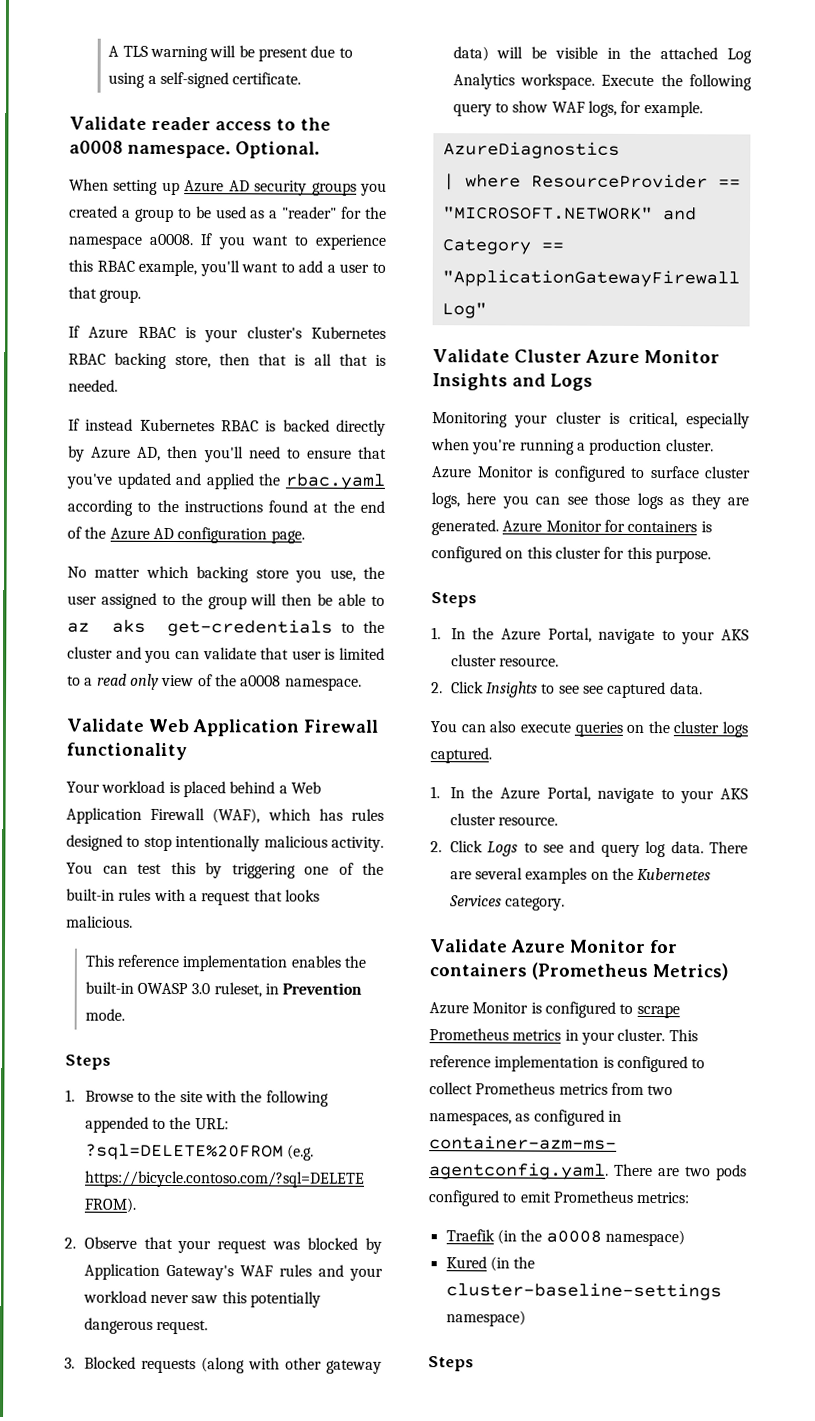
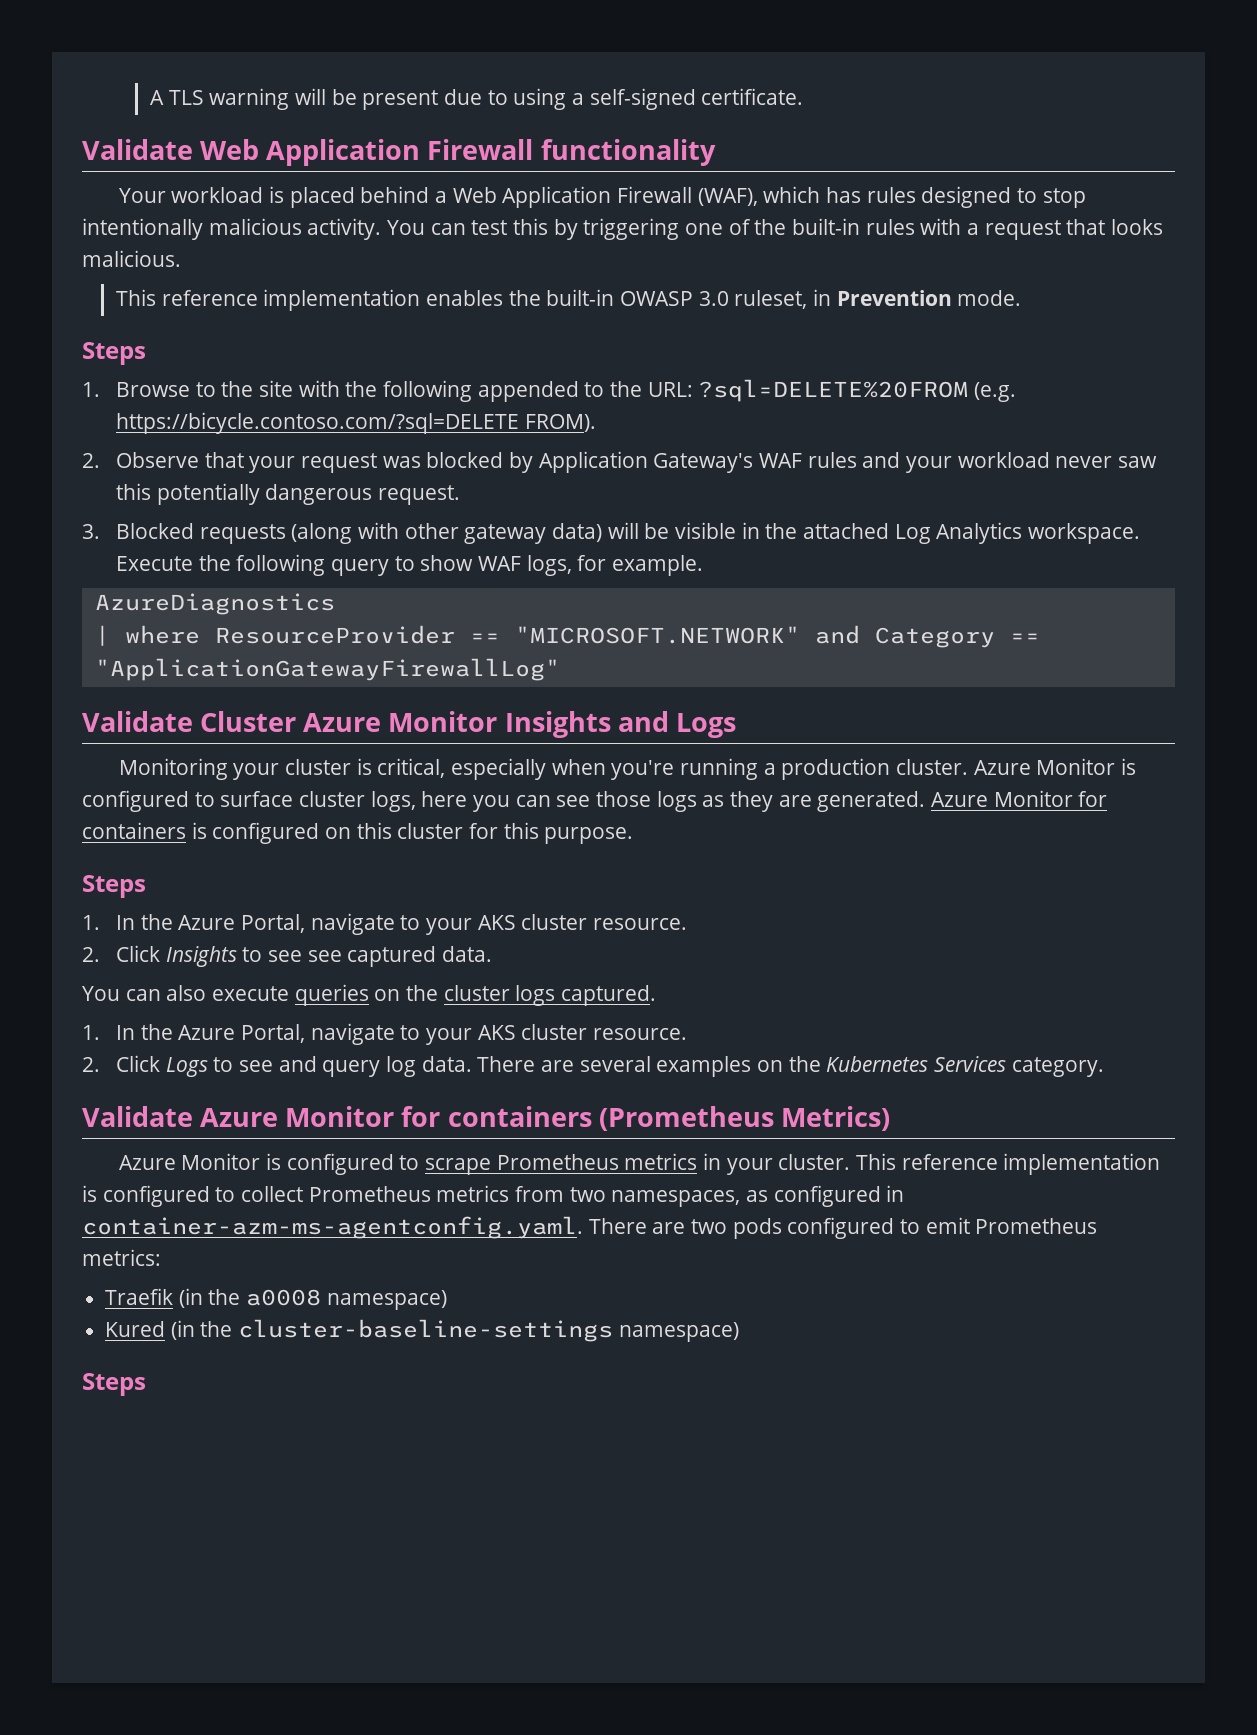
[69,116,331,131] [69,140,320,159] [69,178,387,196] [69,205,387,223] [68,233,386,250] [68,259,386,277] [68,286,142,303] [68,325,386,343] [68,352,386,369] [68,379,118,392] [68,418,386,436] [68,445,387,463] [66,472,385,490] [67,499,385,516] [67,526,305,544] [67,565,385,583] [67,592,385,610] [67,618,386,637] [67,646,385,664] [67,673,362,691] // Validate reader access to the a0008 namespace. Optional. // When setting up Azure AD security groups you created a group to be used as a "reader" for the namespace a0008. If you want to experience this RBAC example, you'll want to add a user to that group. // If Azure RBAC is your cluster's Kubernetes RBAC backing store, then that is all that is needed. // If instead Kubernetes RBAC is backed directly by Azure AD, then you'll need to ensure that you've updated and applied the rbac.yaml according to the instructions found at the end of the Azure AD configuration page. // No matter which backing store you use, the user assigned to the group will then be able to az aks get-credentials to the cluster and you can validate that user is limited to a read only view of the a0008 namespace. -> (804, 96) none

